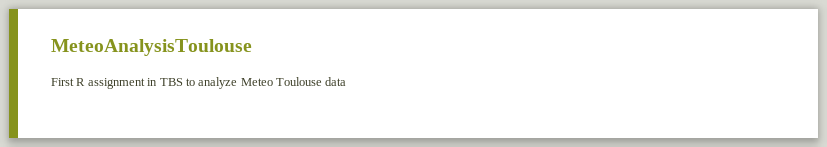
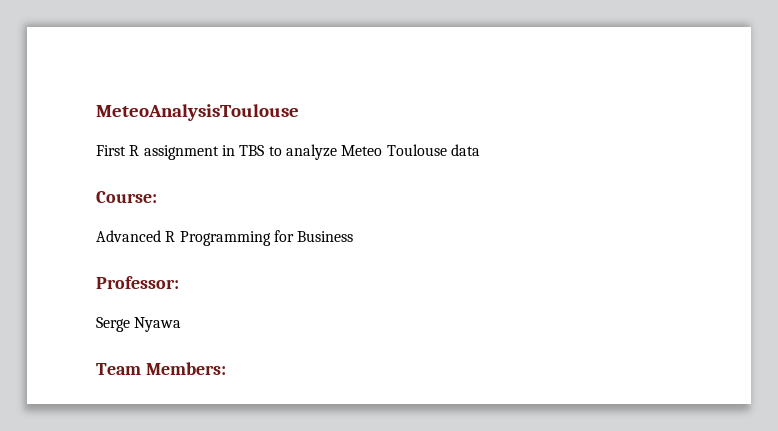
(347, 81) none -> [96,191,157,203] [96,230,354,246] [96,276,179,289] [96,317,182,332] [96,362,226,375] // Course: // Advanced R Programming for Business // Professor: // Serge Nyawa // Team Members:

